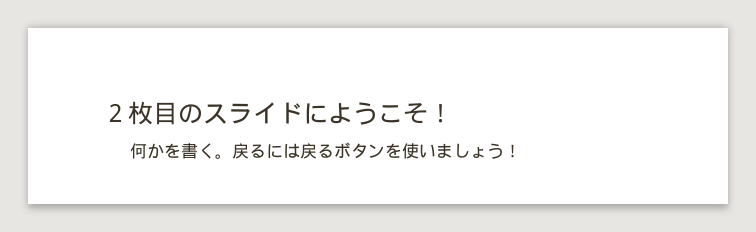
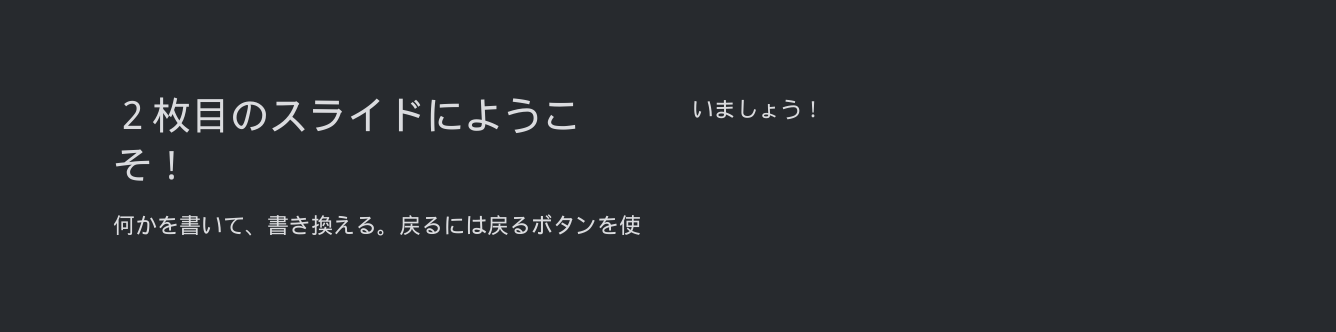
[198,143,216,159] く -> [201,215,377,236] いて、書き換える

